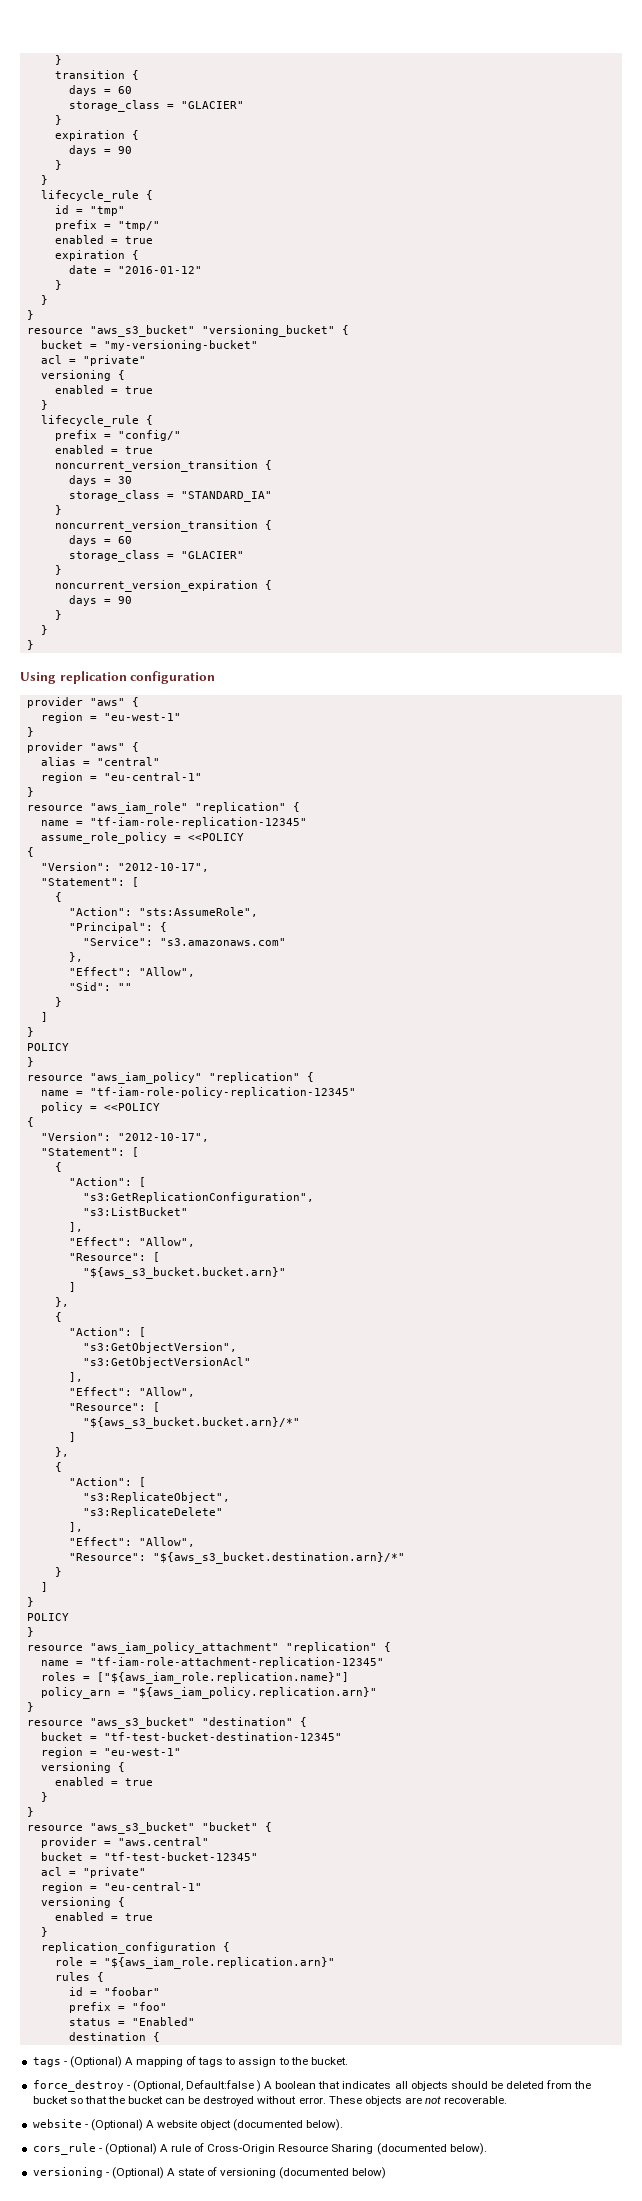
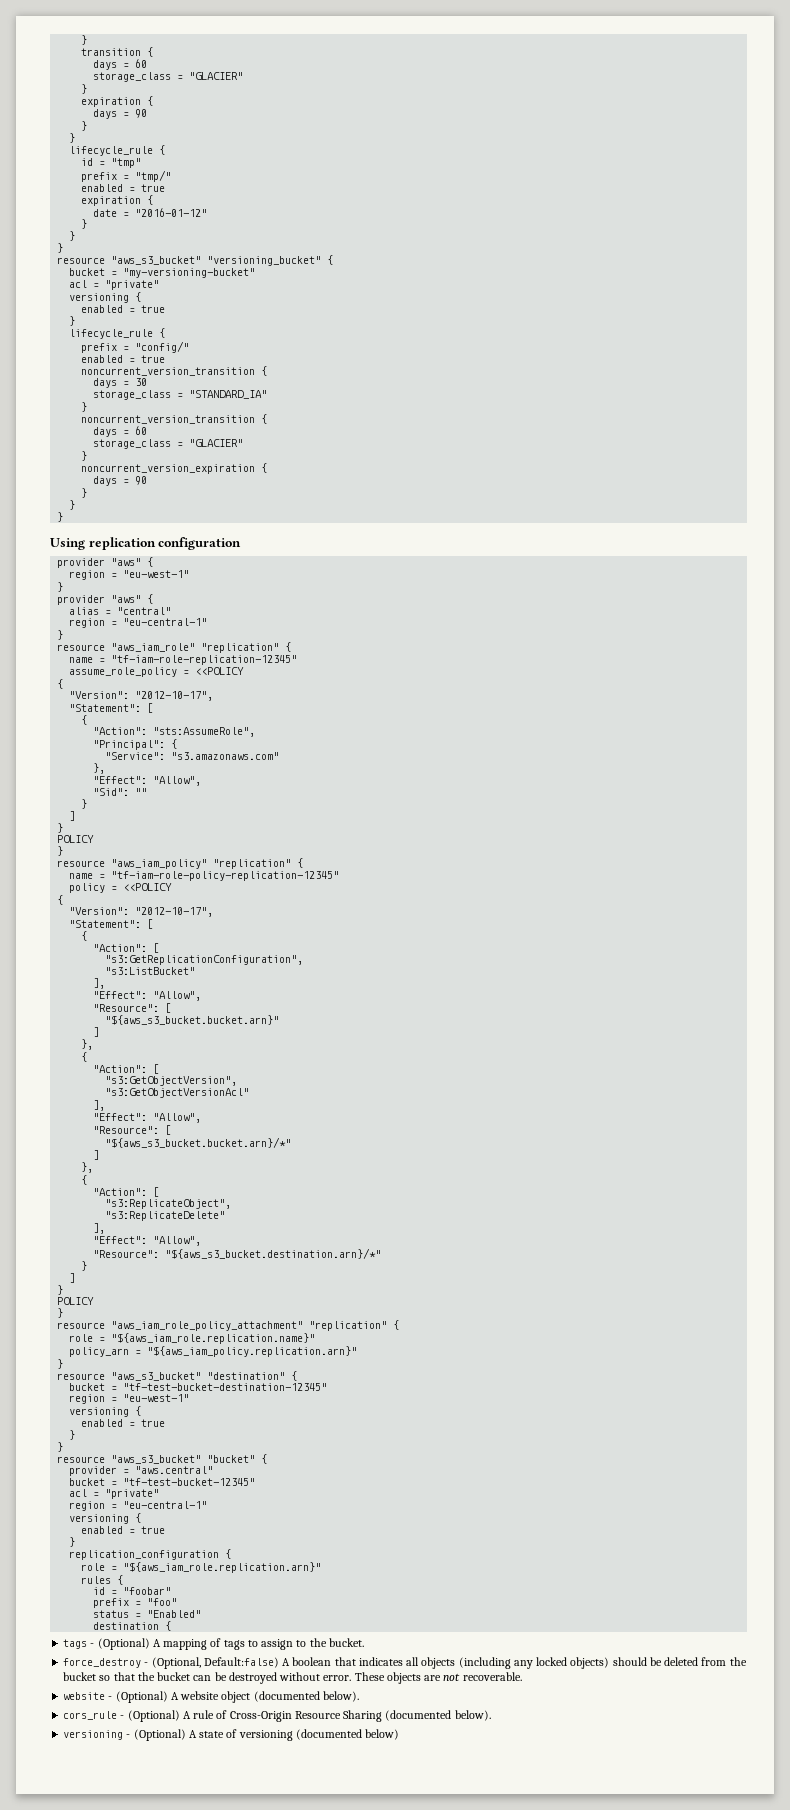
[89,1642,391,1654] [40,1657,384,1668] [40,1672,349,1684] "aws_iam_policy_attachment" "replication" { // name = "tf-iam-role-attachment-replication-12345" // roles = ["${aws_iam_role.replication.name}"] -> [111,1320,400,1331] [69,1333,316,1344] "aws_iam_role_policy_attachment" "replication" { // role = "${aws_iam_role.replication.name}"
[185,2080,262,2092] Default:false ) -> [203,1657,279,1668] Default:false)
(448, 2086) none -> [458,1657,610,1669] (including any locked objects)

